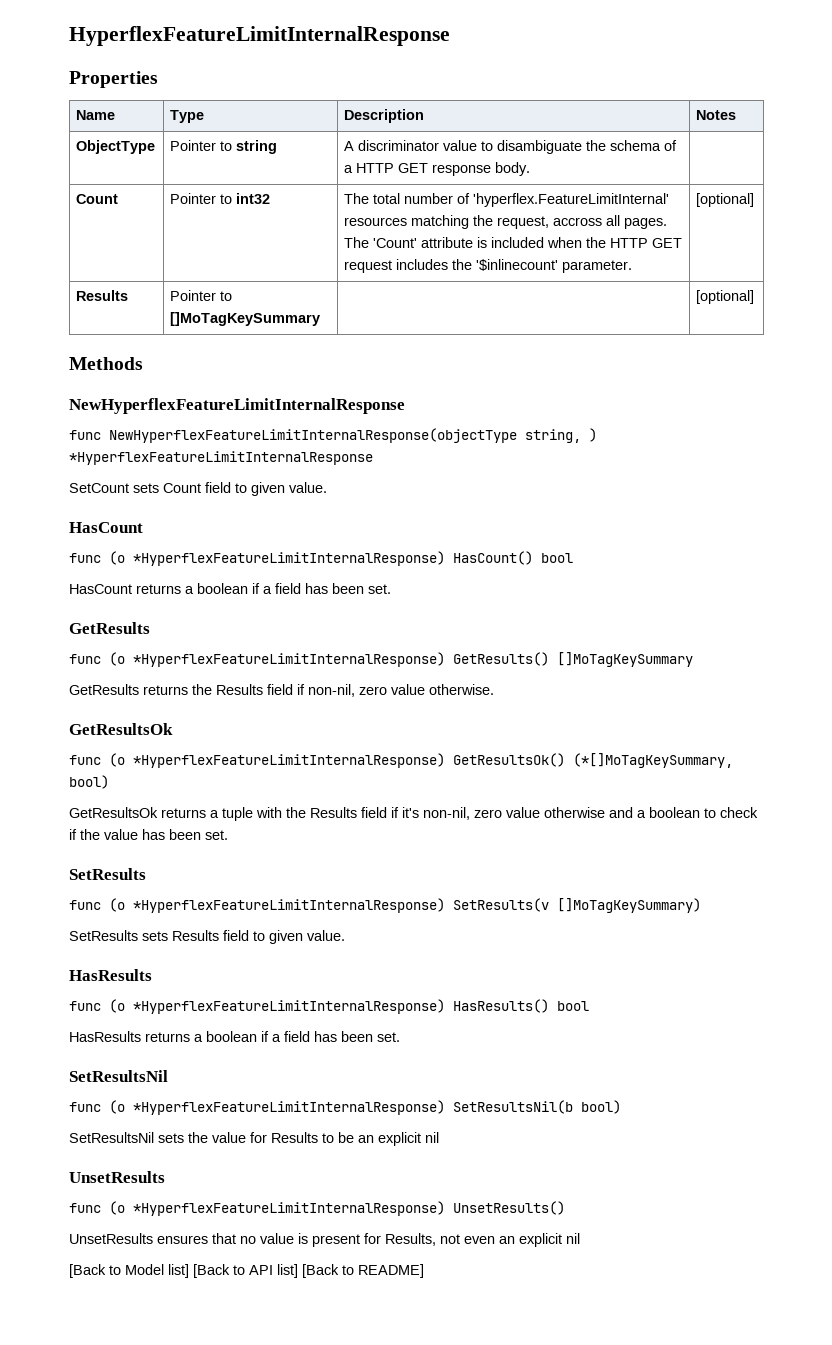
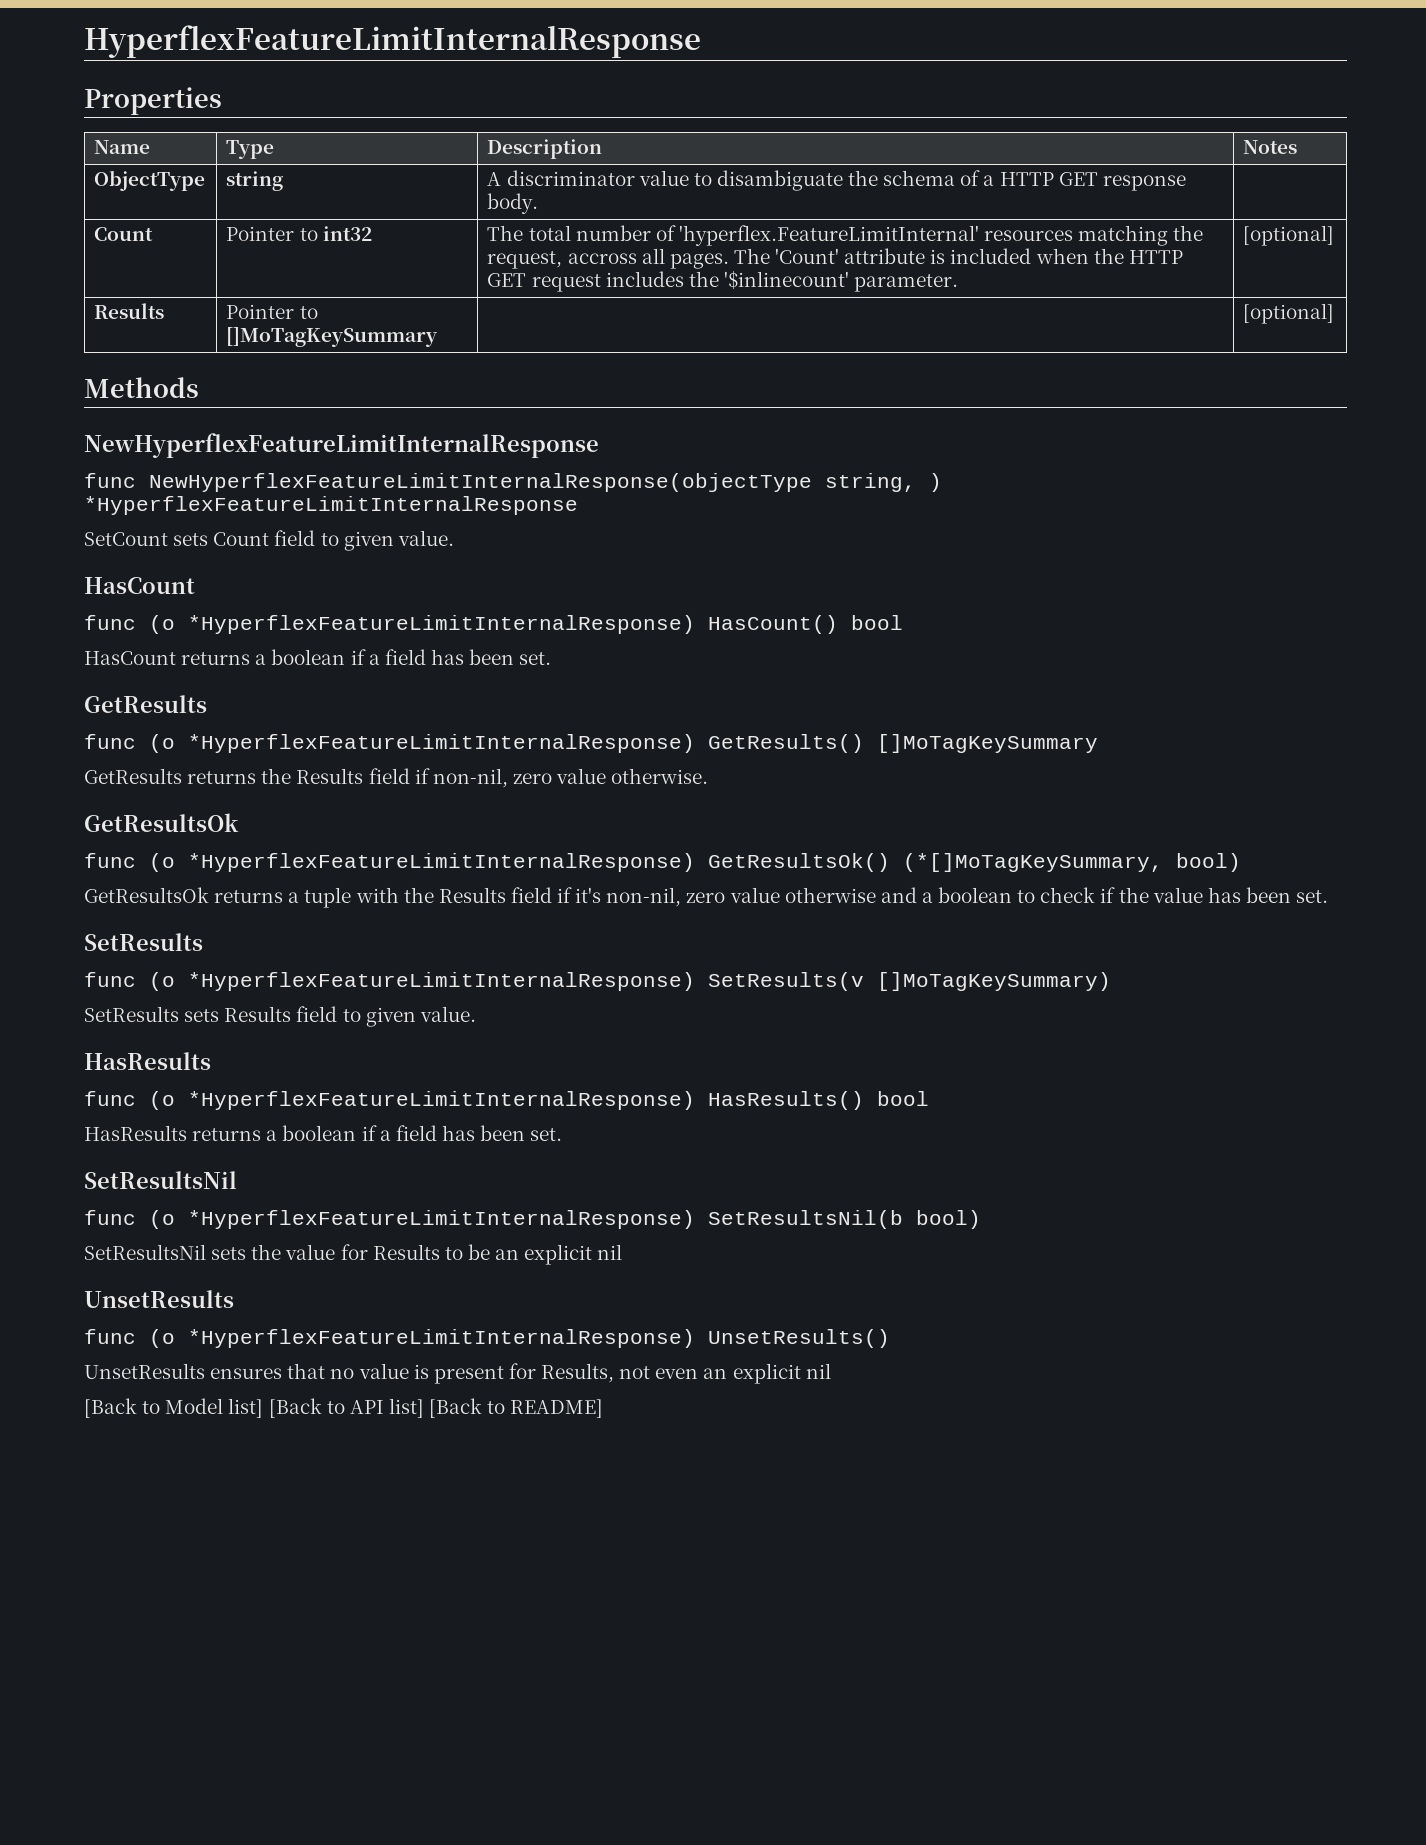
[170,140,233,151] Pointer to -> (206, 180) none

